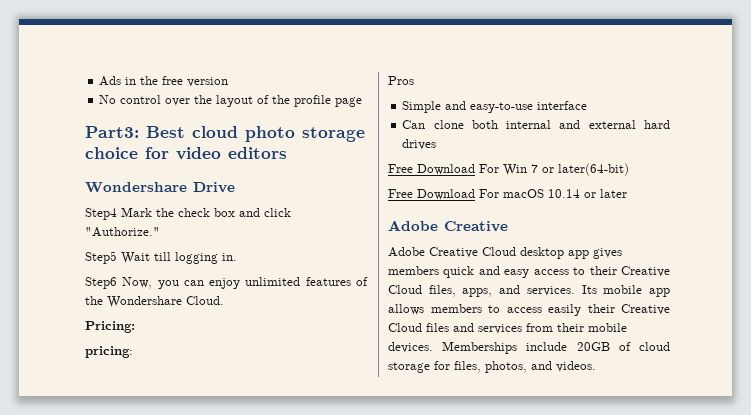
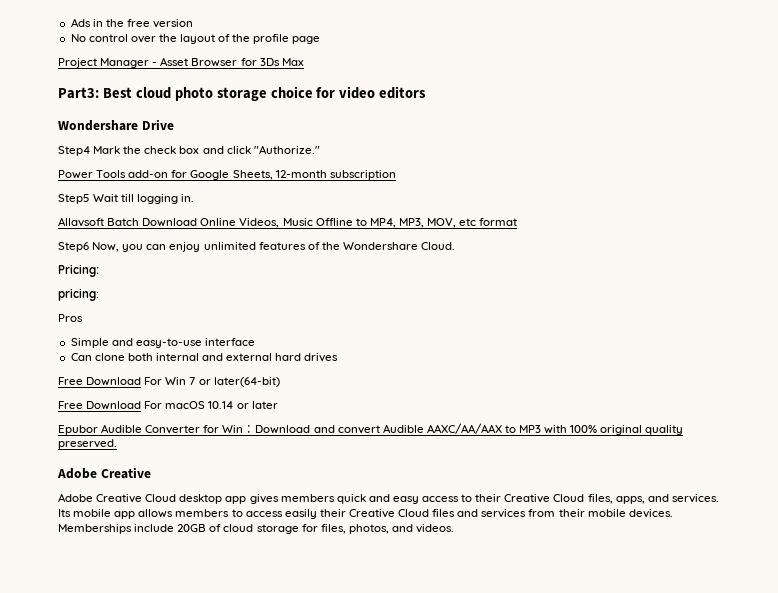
(363, 102) none -> [58,57,304,68] // Project Manager - Asset Browser for 3Ds Max
(160, 232) none -> [58,170,396,180] // Power Tools add-on for Google Sheets, 12-month subscription
(237, 257) none -> [58,217,518,228] // Allavsoft Batch Download Online Videos, Music Offline to MP4, MP3, MOV, etc format
(627, 193) none -> [58,423,684,435] [58,439,117,449] // Epubor Audible Converter for Win：Download and convert Audible AAXC/AA/AAX to MP3 with 100% original quality preserved.

